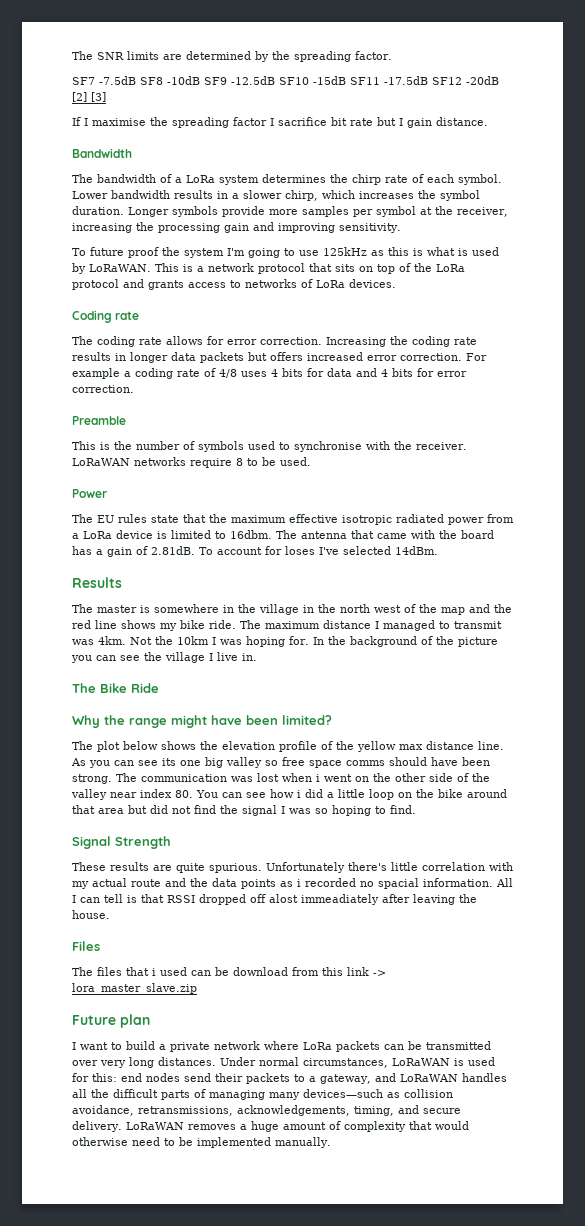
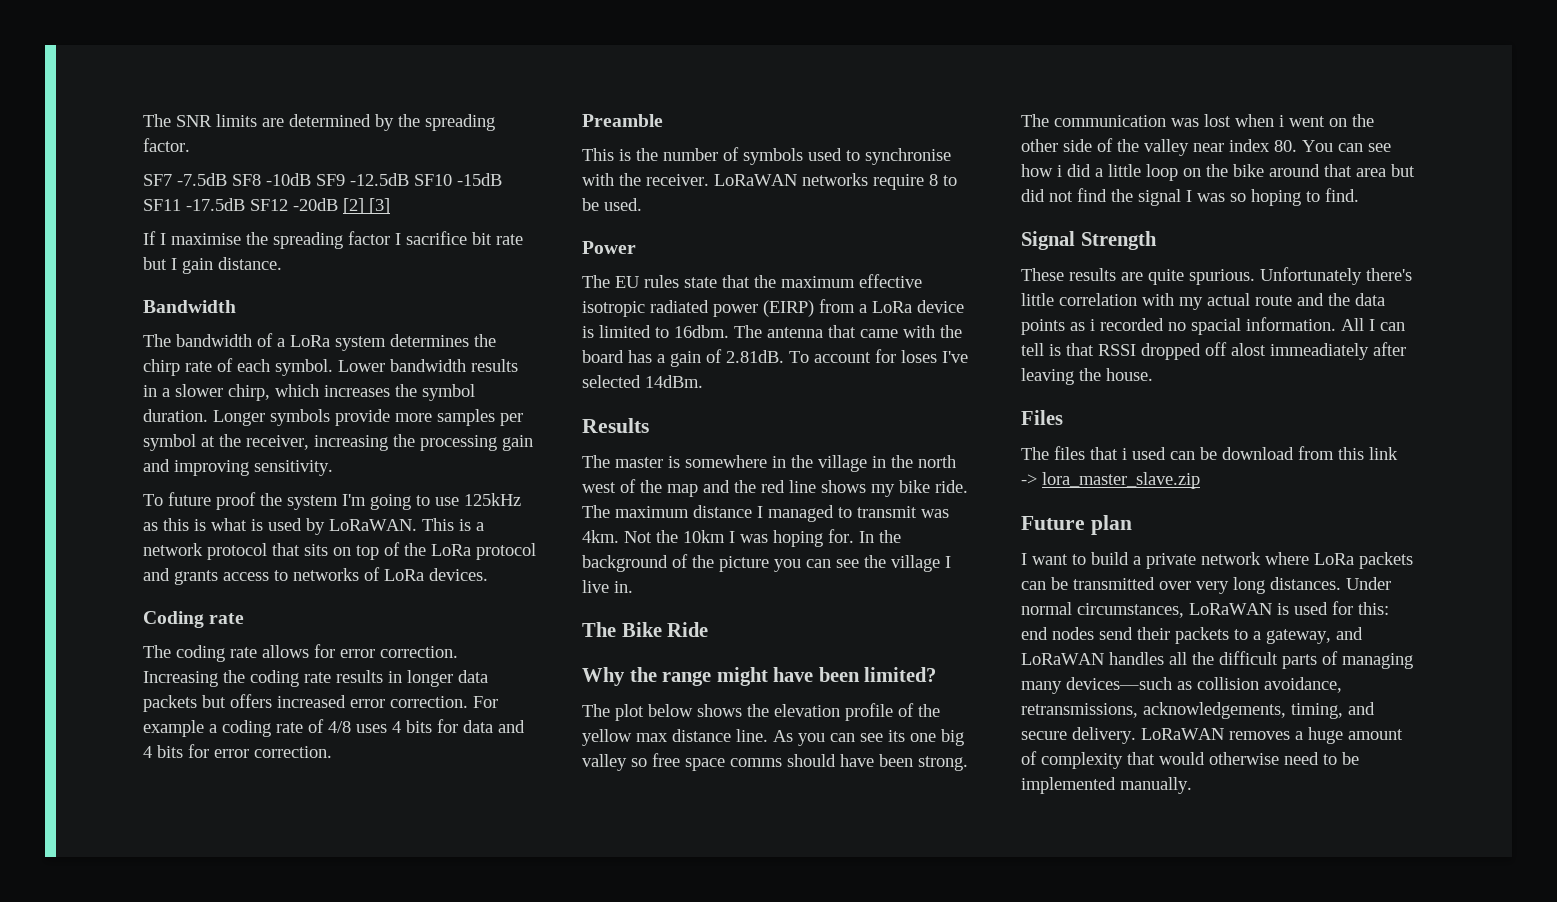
(484, 521) none -> [763,300,814,317] (EIRP)

